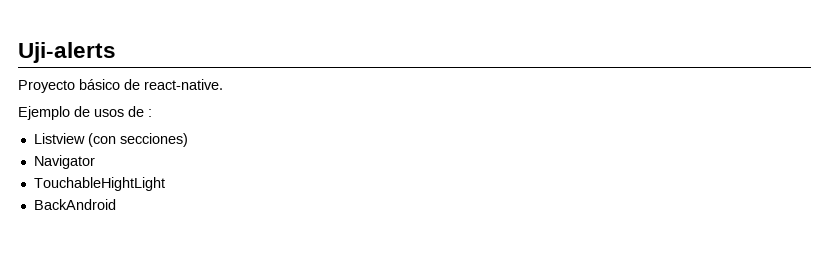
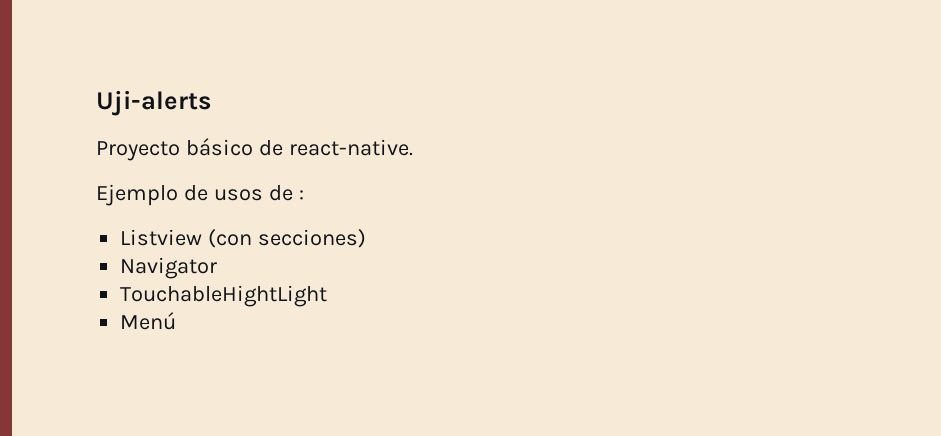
[33,199,116,210] BackAndroid -> [120,312,177,330] Menú

